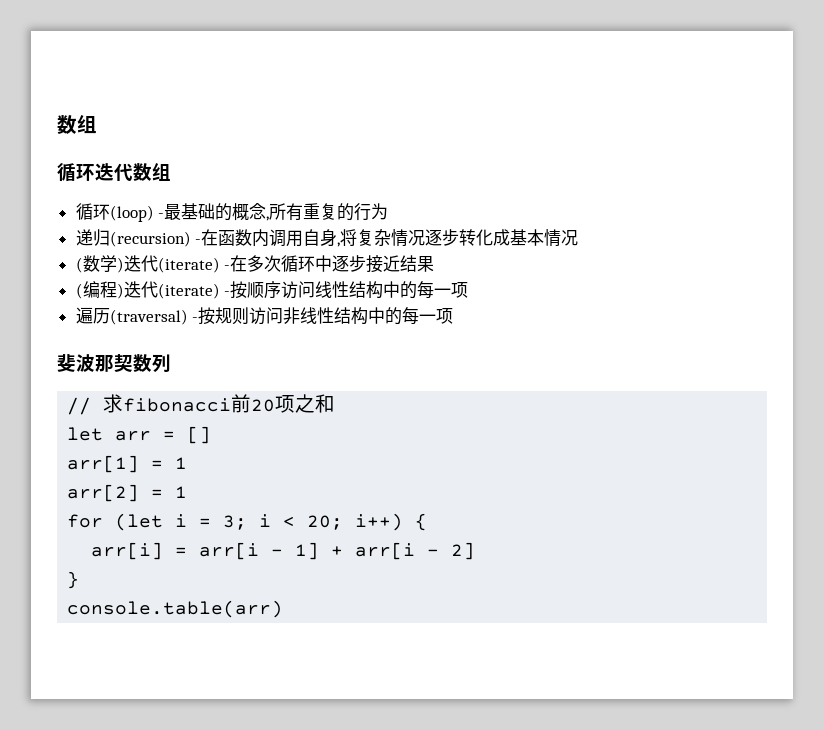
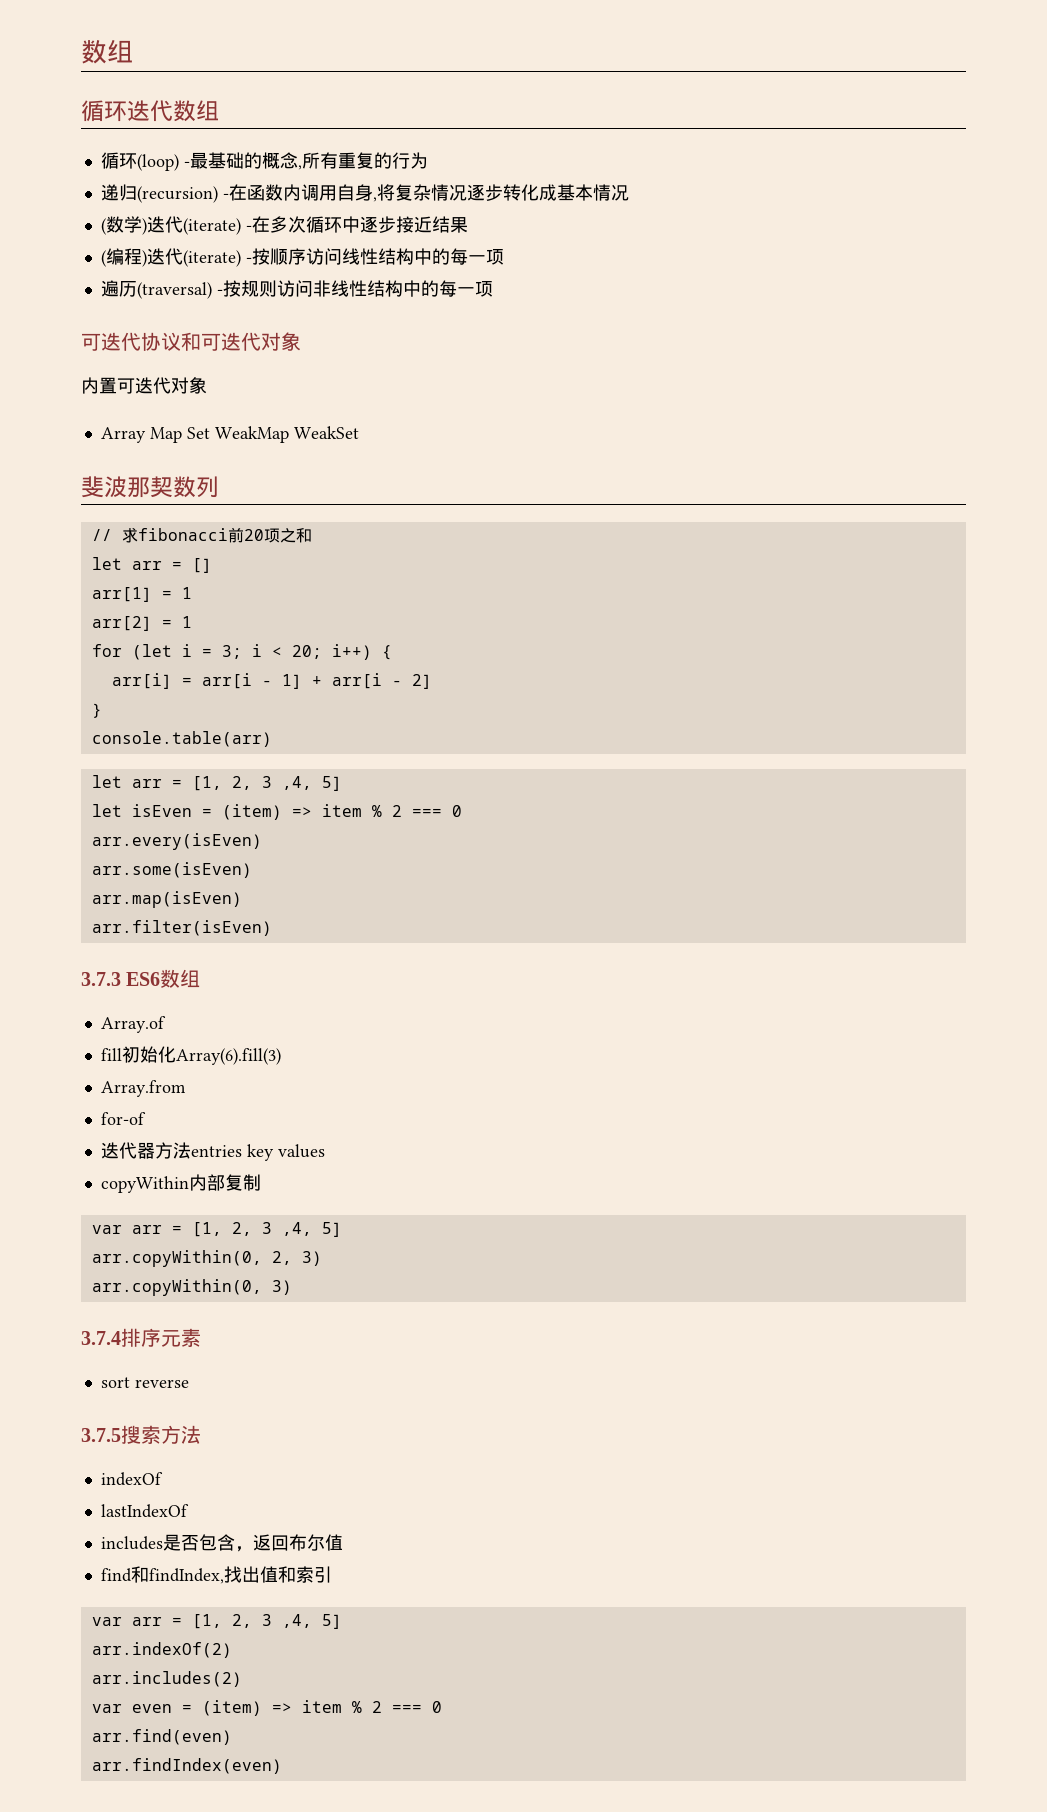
(454, 316) none -> [81,332,301,351] [81,377,207,394] [100,426,359,443] // 可迭代协议和可迭代对象 // 内置可迭代对象 // Array Map Set WeakMap WeakSet
(284, 609) none -> [91,775,342,791] [91,804,462,820] [91,833,262,850] [91,862,252,878] [91,891,242,908] [91,920,272,936] [81,969,201,988] [100,1016,166,1033] [100,1046,281,1065] [100,1080,186,1097] [100,1112,146,1125] [100,1142,325,1161] [100,1174,261,1193] [91,1222,342,1237] [91,1250,322,1267] [91,1279,292,1296] [81,1328,201,1347] [100,1377,189,1388] [81,1425,201,1444] [100,1472,163,1486] [100,1504,189,1518] [100,1534,343,1552] [100,1566,332,1584] [91,1614,342,1629] [91,1642,232,1658] [91,1671,242,1687] [91,1700,442,1716] [91,1729,232,1745] [91,1758,282,1774] // let arr = [1, 2, 3 ,4, 5] // let isEven = (item) => item % 2 === 0 // arr.every(isEven) // arr.some(isEven) // arr.map(isEven) // arr.filter(isEven) // 3.7.3 ES6数组 // Array.of // fill初始化Array(6).fill(3) // Array.from // for-of // 迭代器方法entries key values // copyWithin内部复制 // var arr = [1, 2, 3 ,4, 5] // arr.copyWithin(0, 2, 3) // arr.copyWithin(0, 3) // 3.7.4排序元素 // sort reverse // 3.7.5搜索方法 // indexOf // lastIndexOf // includes是否包含，返回布尔值 // find和findIndex,找出值和索引 // var arr = [1, 2, 3 ,4, 5] // arr.indexOf(2) // arr.includes(2) // var even = (item) => item % 2 === 0 // arr.find(even) // arr.findIndex(even)

